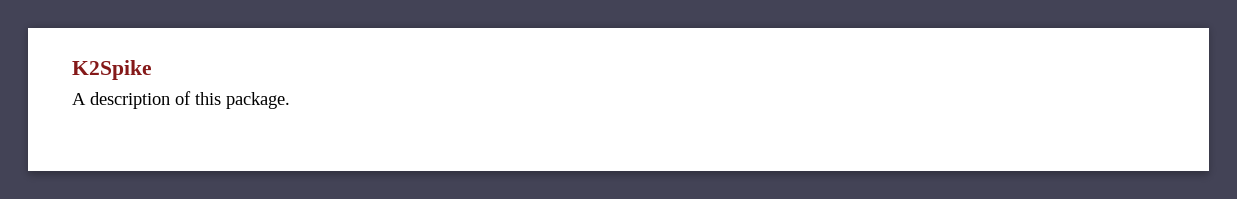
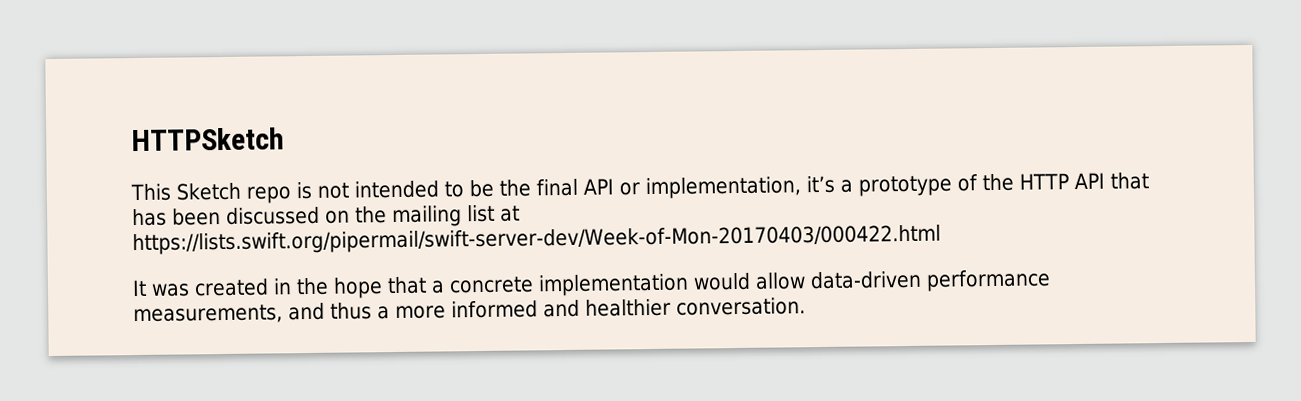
[72,60,152,80] [72,91,290,109] K2Spike // A description of this package. -> [131,127,284,152] [130,172,1149,204] [132,204,520,228] [132,224,941,256] [132,269,1051,299] [133,297,806,325] HTTPSketch // This Sketch repo is not intended to be the final API or implementation, it’s a prototype of the HTTP API that has been discussed on the mailing list at https://lists.swift.org/pipermail/swift-server-dev/Week-of-Mon-20170403/000422.html // It was created in the hope that a concrete implementation would allow data-driven performance measurements, and thus a more informed and healthier conversation.

